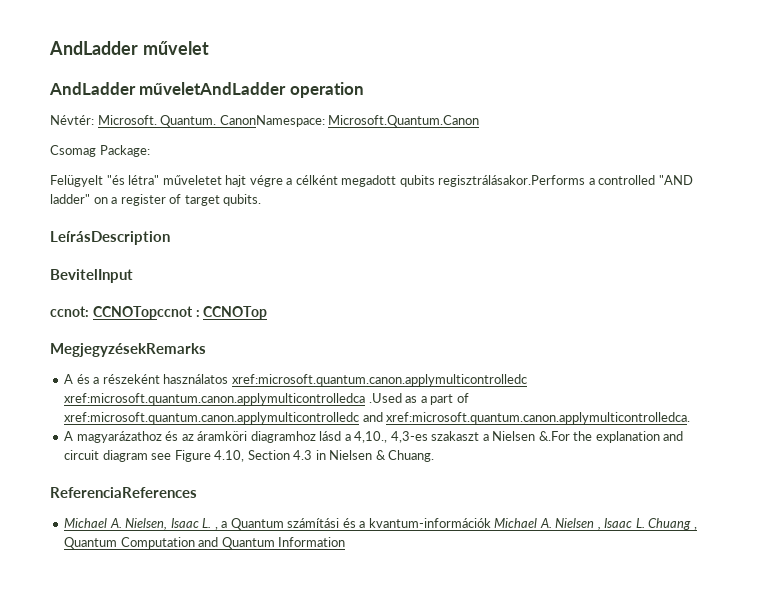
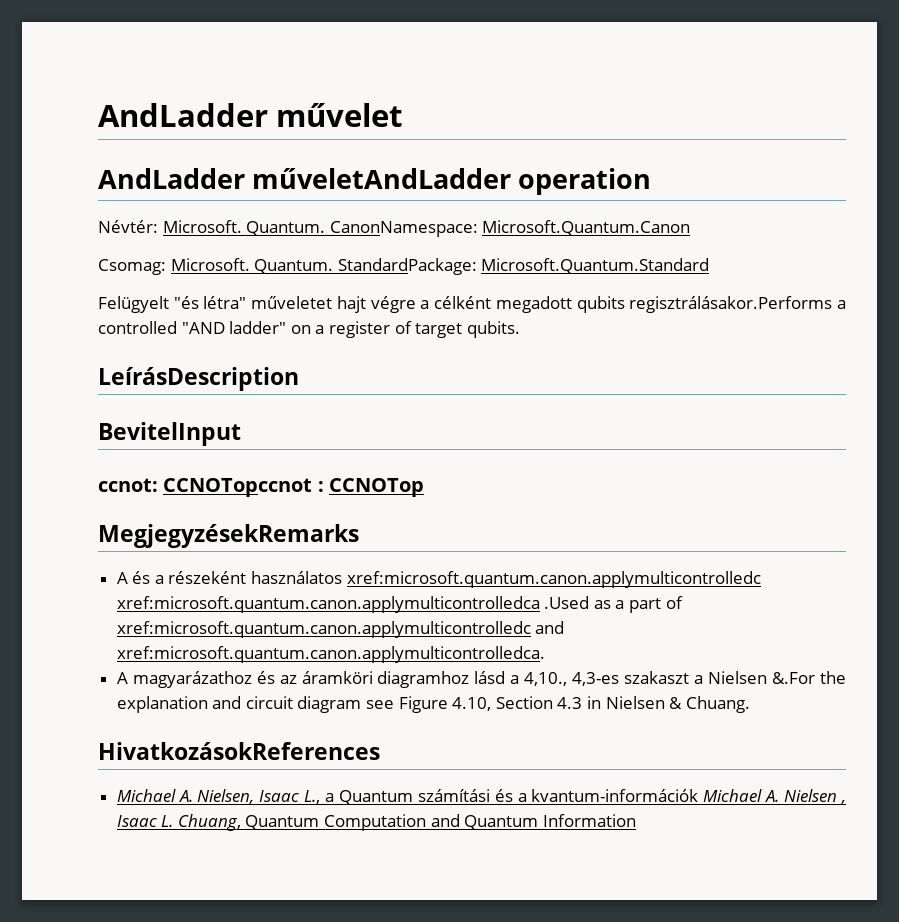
[50,145,150,157] Csomag Package: -> [98,258,710,275] Csomag: Microsoft. Quantum. StandardPackage: Microsoft.Quantum.Standard
[50,487,197,498] ReferenciaReferences -> [98,742,380,760] HivatkozásokReferences
[202,518,218,530] L. , -> [304,790,321,804] L.,
[648,518,697,530] Chuang , -> [177,814,241,831] Chuang,

